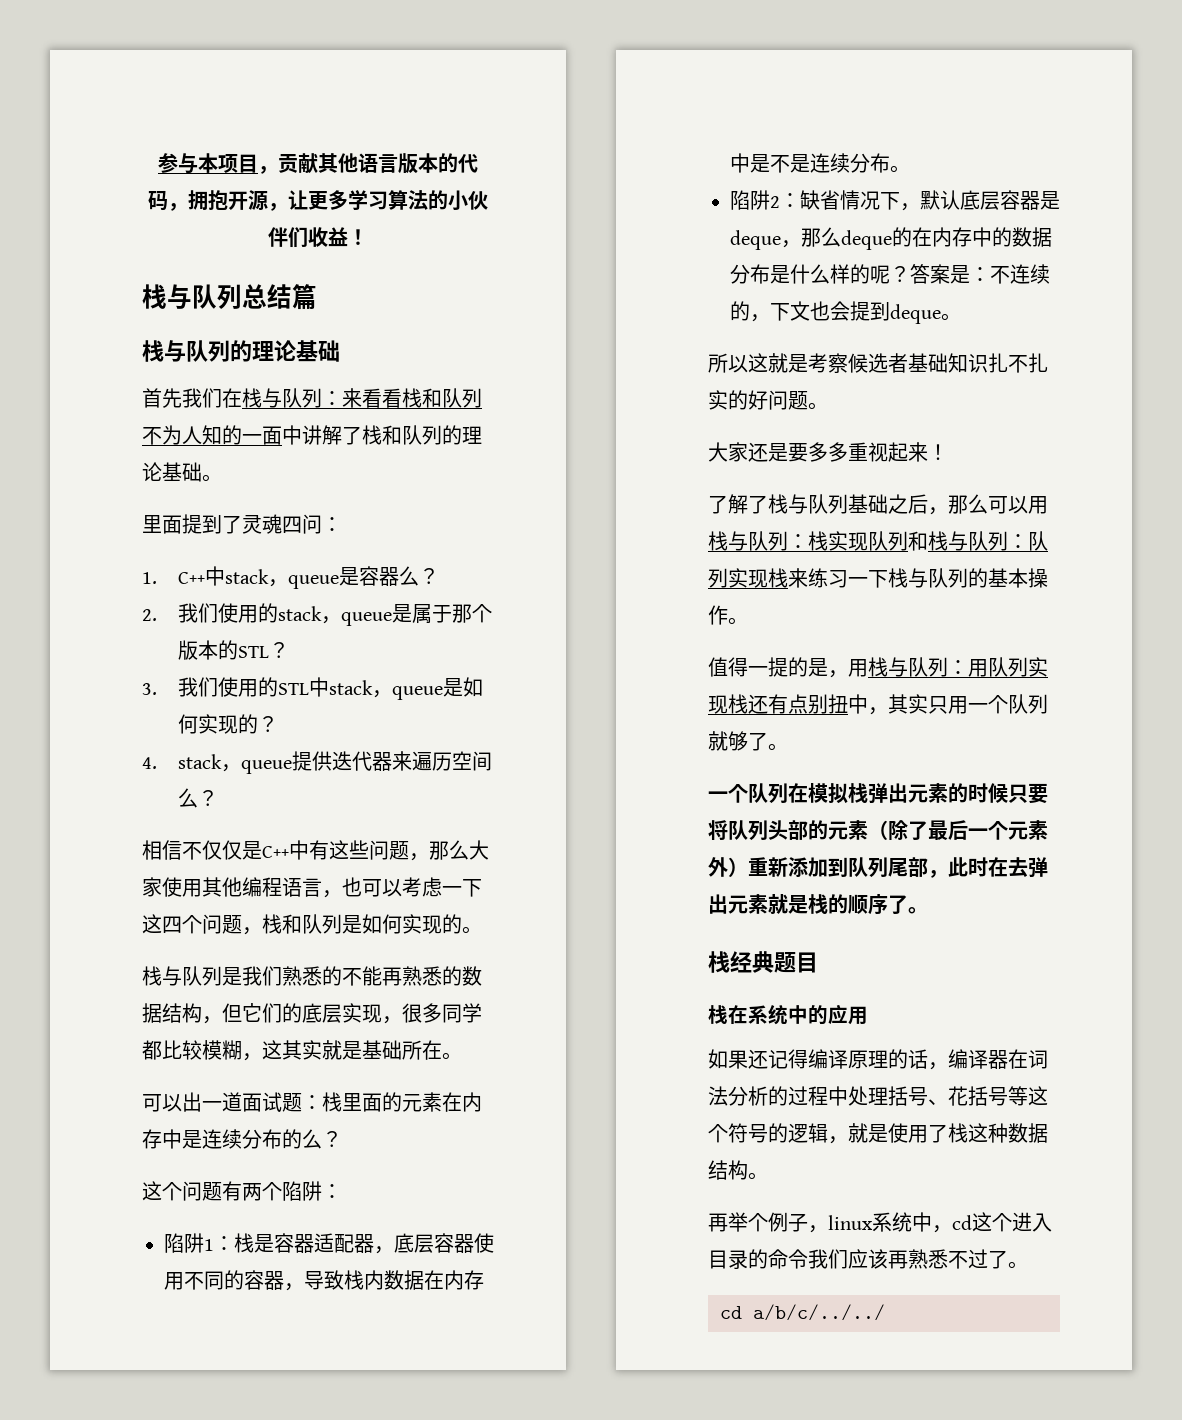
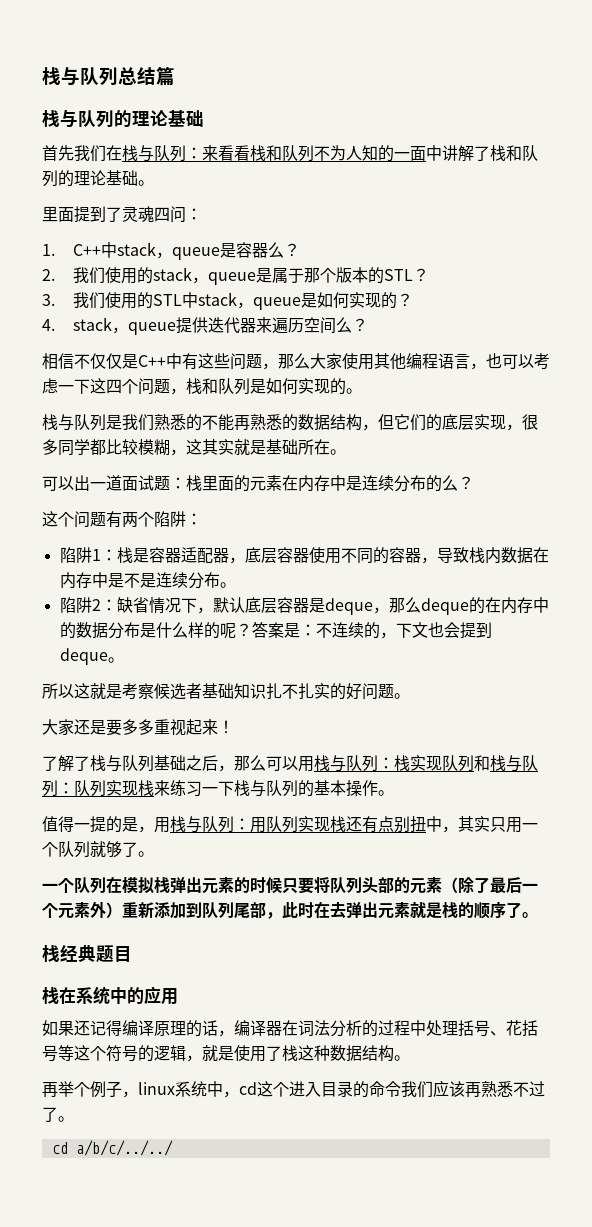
[158,153,478,174] [148,190,488,211] [268,227,368,248] 参与本项目，贡献其他语言版本的代码，拥抱开源，让更多学习算法的小伙伴们收益！ // -> (42, 76) none

